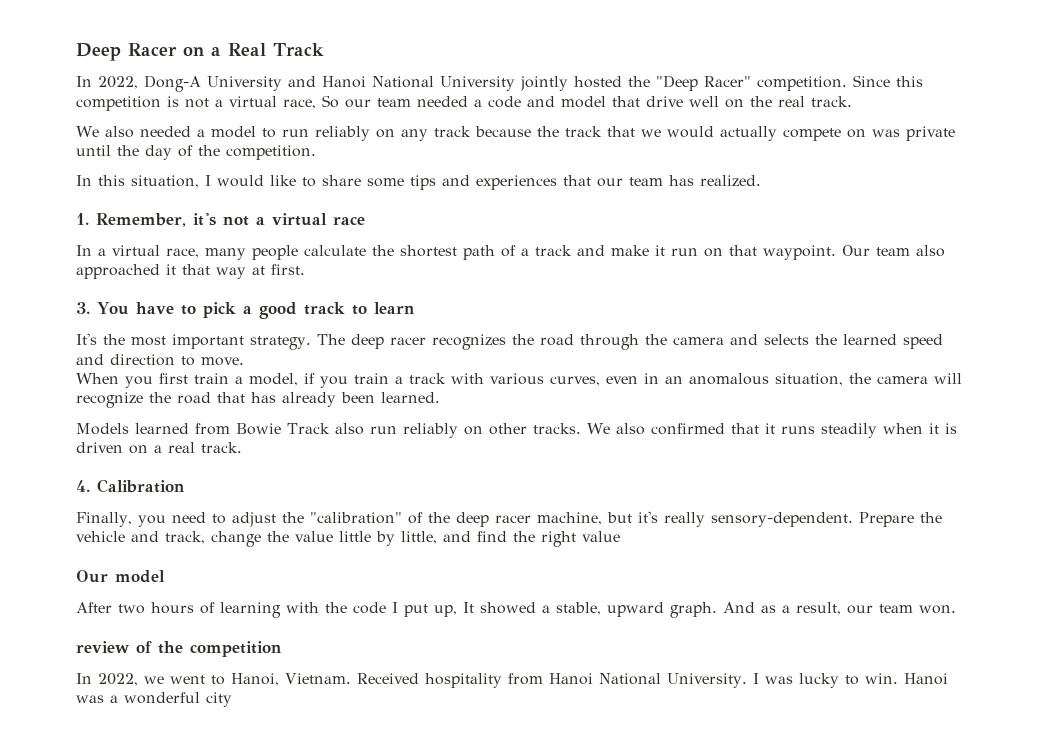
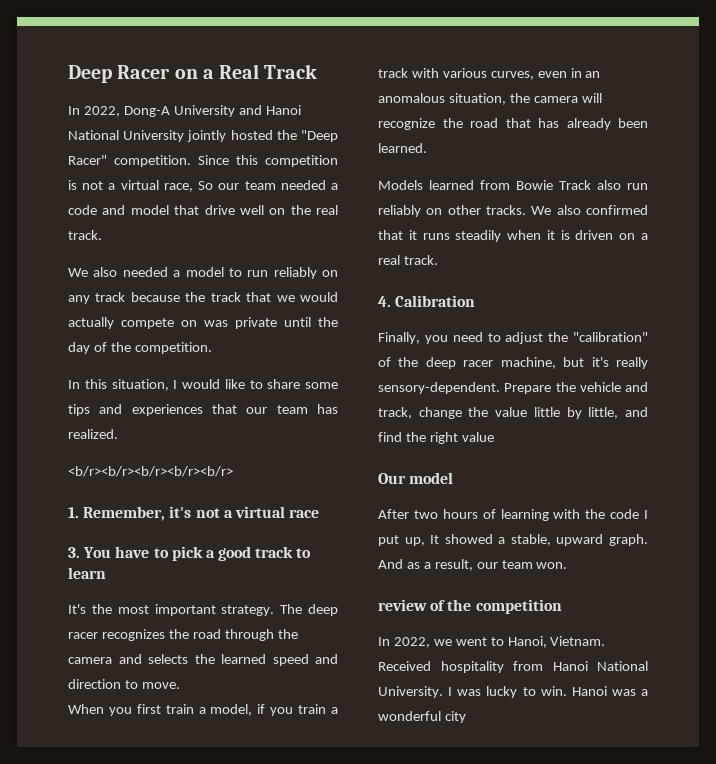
(761, 181) none -> [68,466,233,477] // <b/r><b/r><b/r><b/r><b/r>
[76,245,945,260] [76,264,305,279] // In a virtual race, many people calculate the shortest path of a track and make it run on that waypoint. Our team also approached it that way at first. -> (320, 513) none

